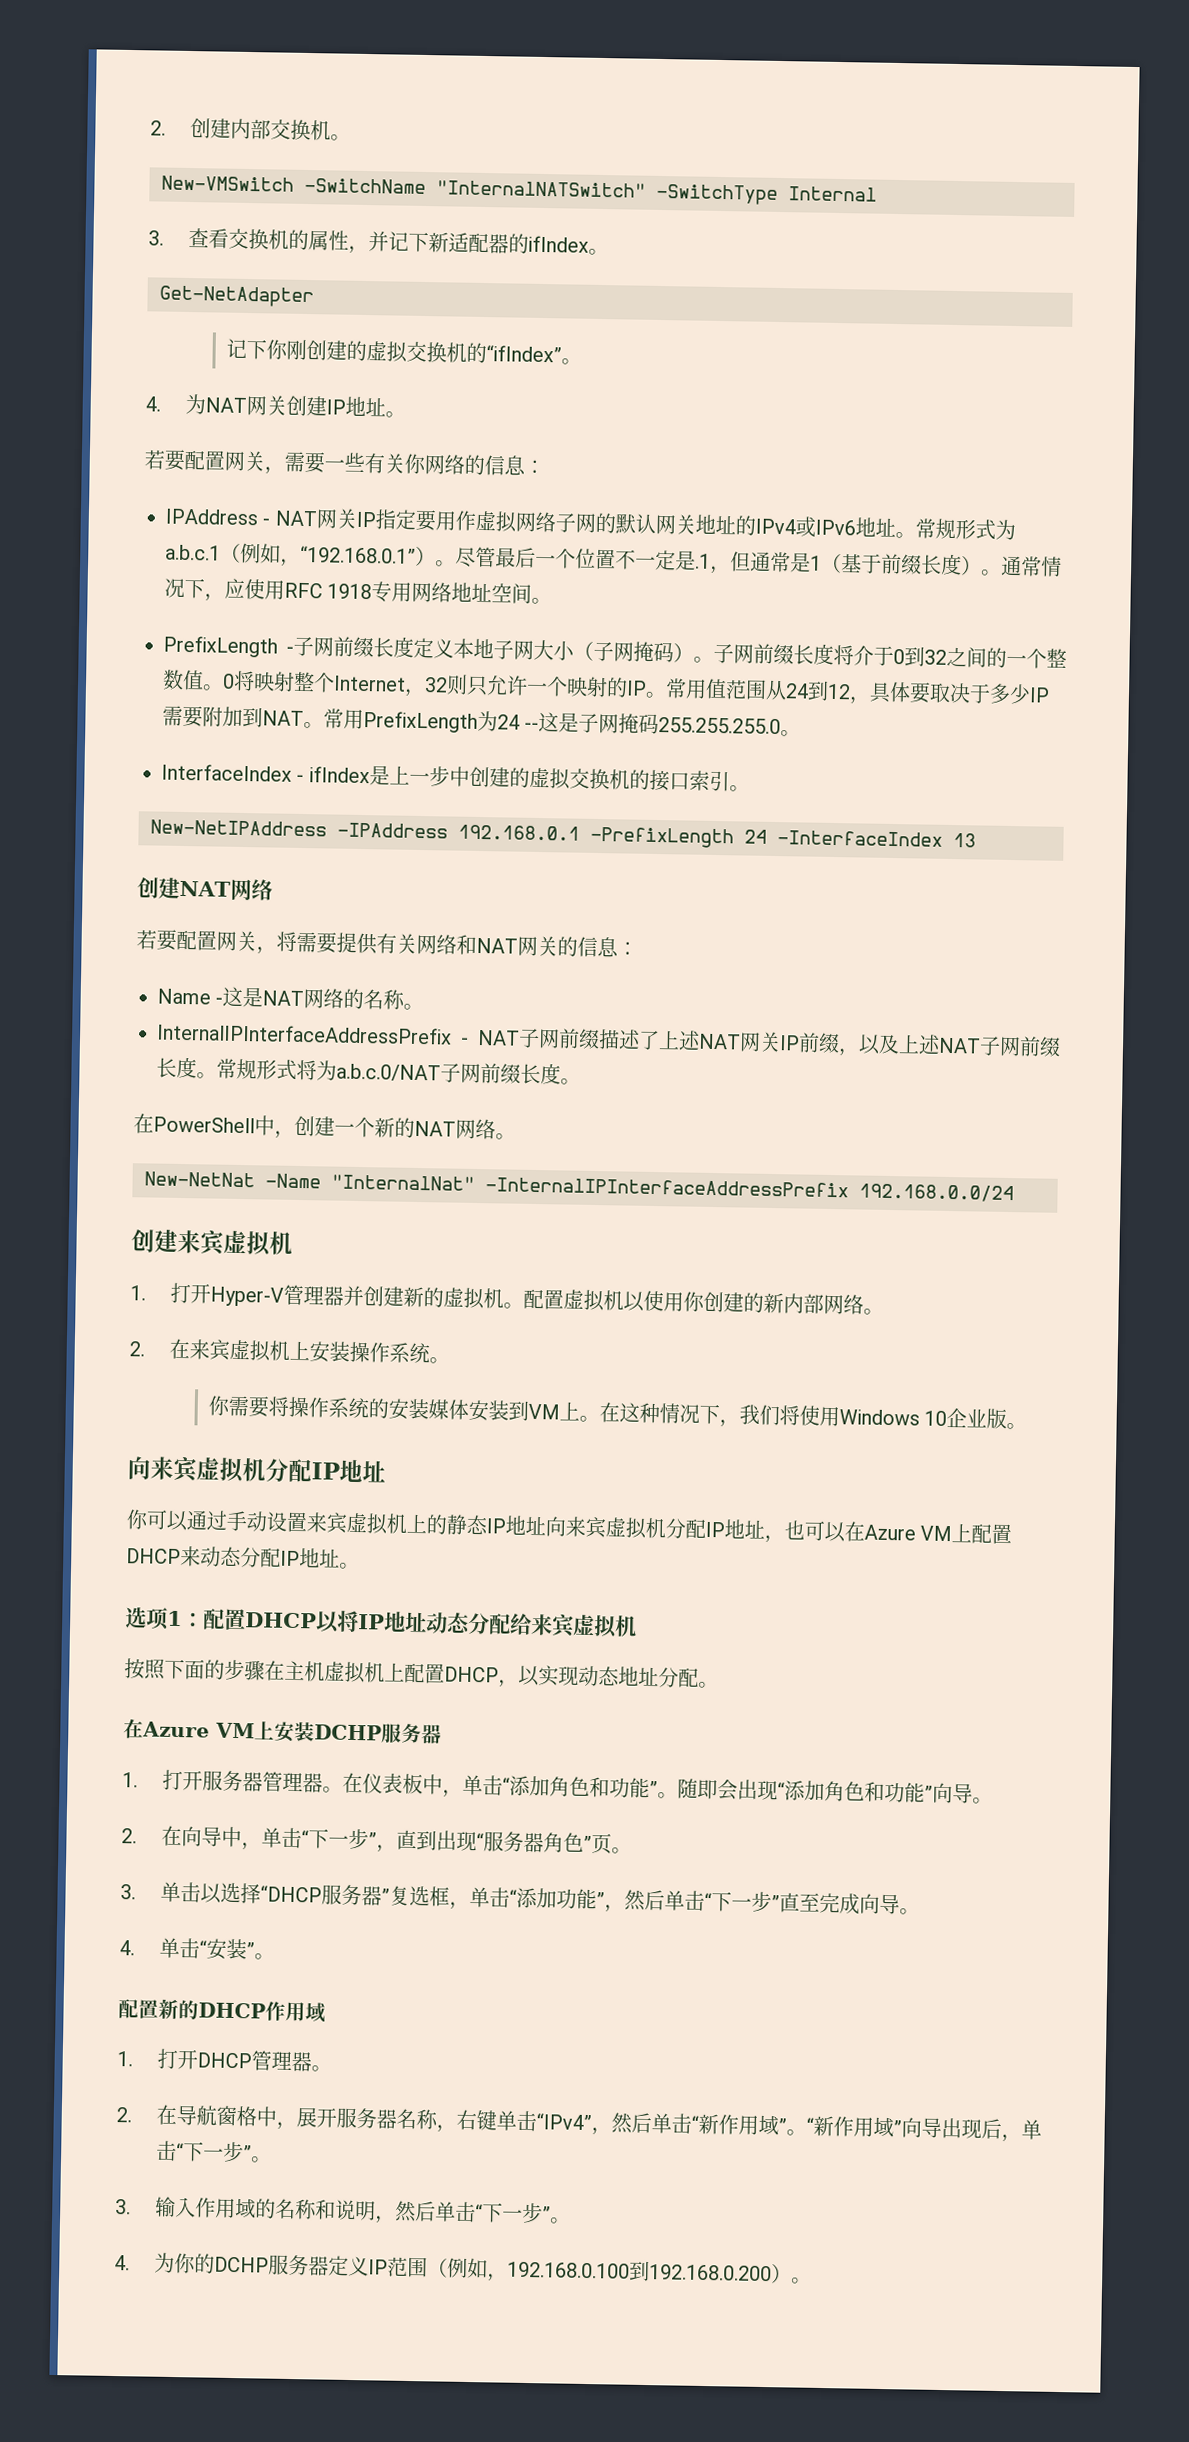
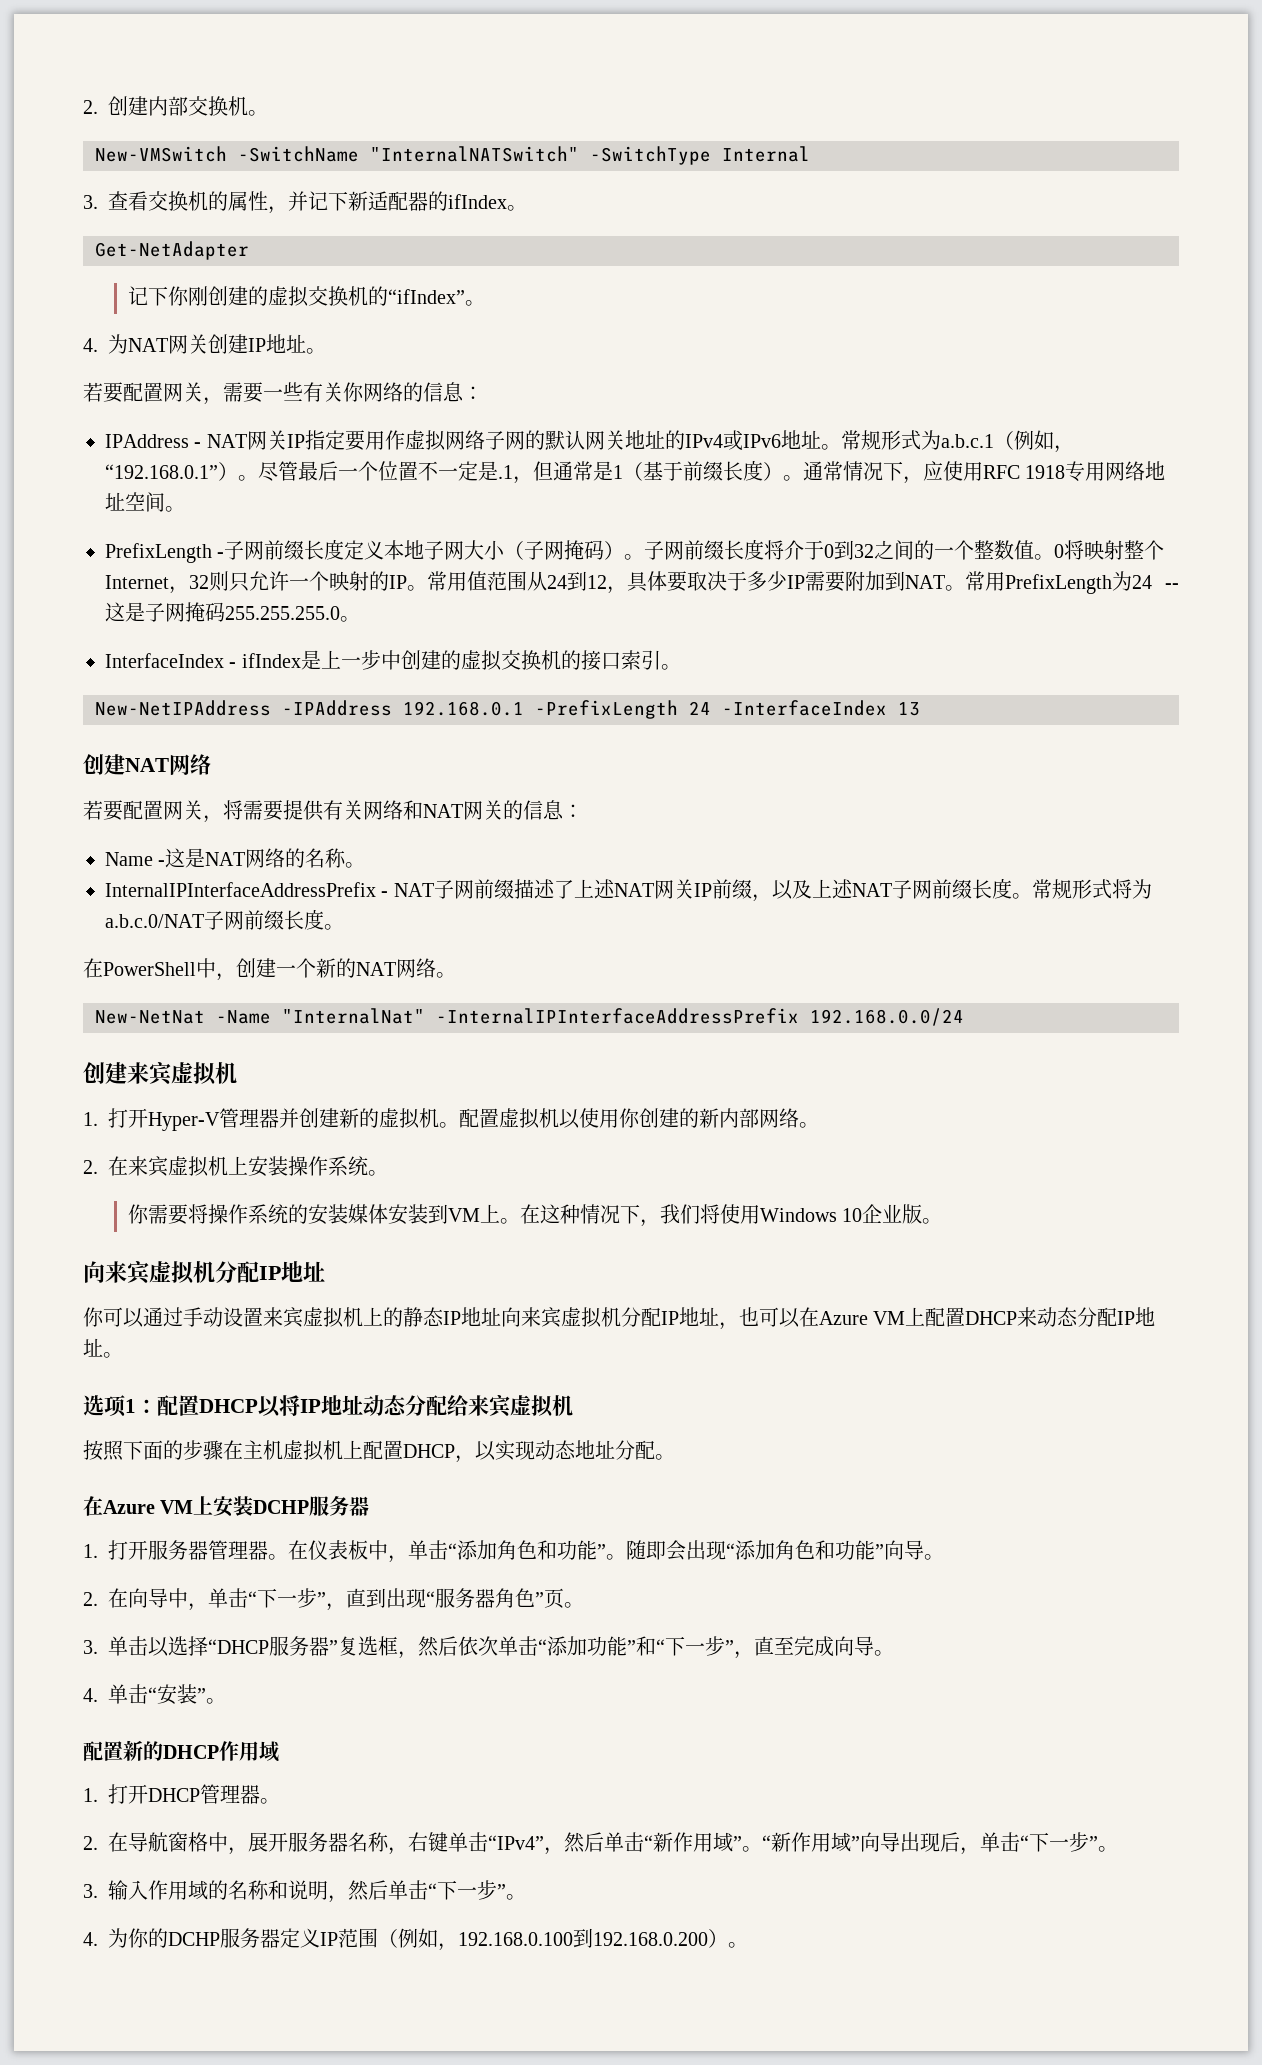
(470, 1905) none -> [418,1636,498,1657] 然后依次
[603,1889,780,1913] ，然后单击“下一步” -> [636,1636,754,1659] 和“下一步”，

